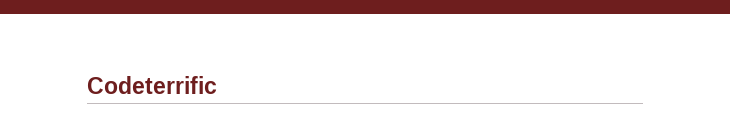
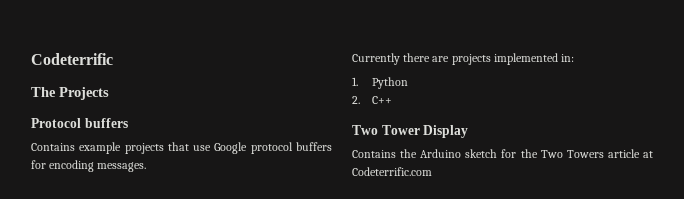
(217, 85) none -> [31,87,109,100] [31,118,128,128] [31,142,332,154] [31,160,147,172] [352,53,575,65] [352,77,408,89] [352,96,392,104] [352,125,469,138] [352,149,653,158] [352,167,432,176] // The Projects // Protocol buffers // Contains example projects that use Google protocol buffers for encoding messages. // Currently there are projects implemented in: // 1. Python // 2. C++ // Two Tower Display // Contains the Arduino sketch for the Two Towers article at Codeterrific.com

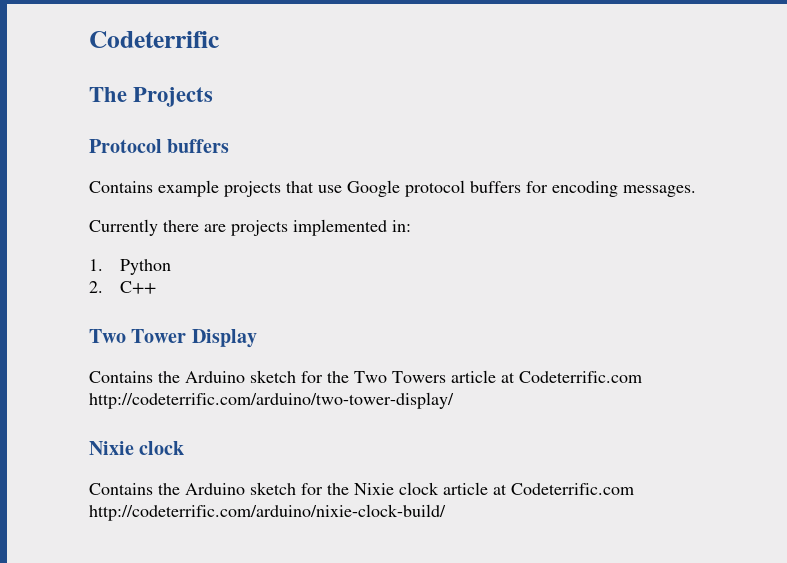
(432, 171) none -> [89,392,454,409] [89,441,185,455] [89,482,634,495] [89,504,446,521] http://codeterrific.com/arduino/two-tower-display/ // Nixie clock // Contains the Arduino sketch for the Nixie clock article at Codeterrific.com http://codeterrific.com/arduino/nixie-clock-build/

